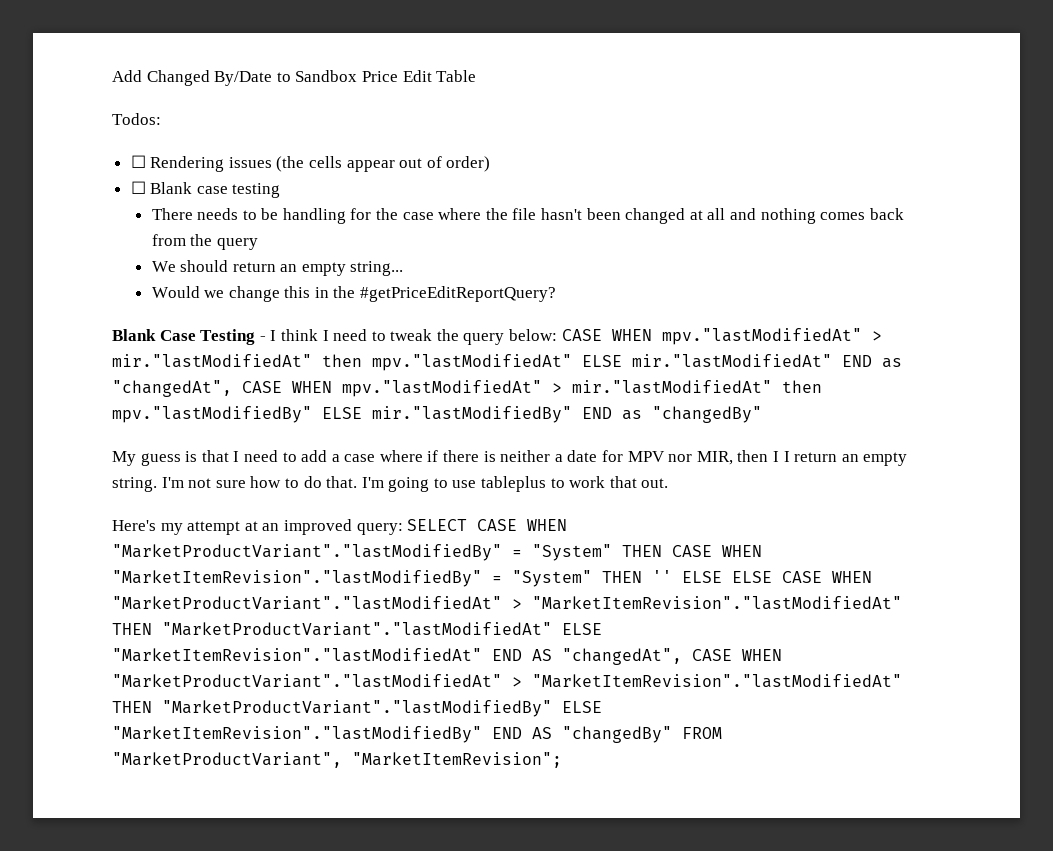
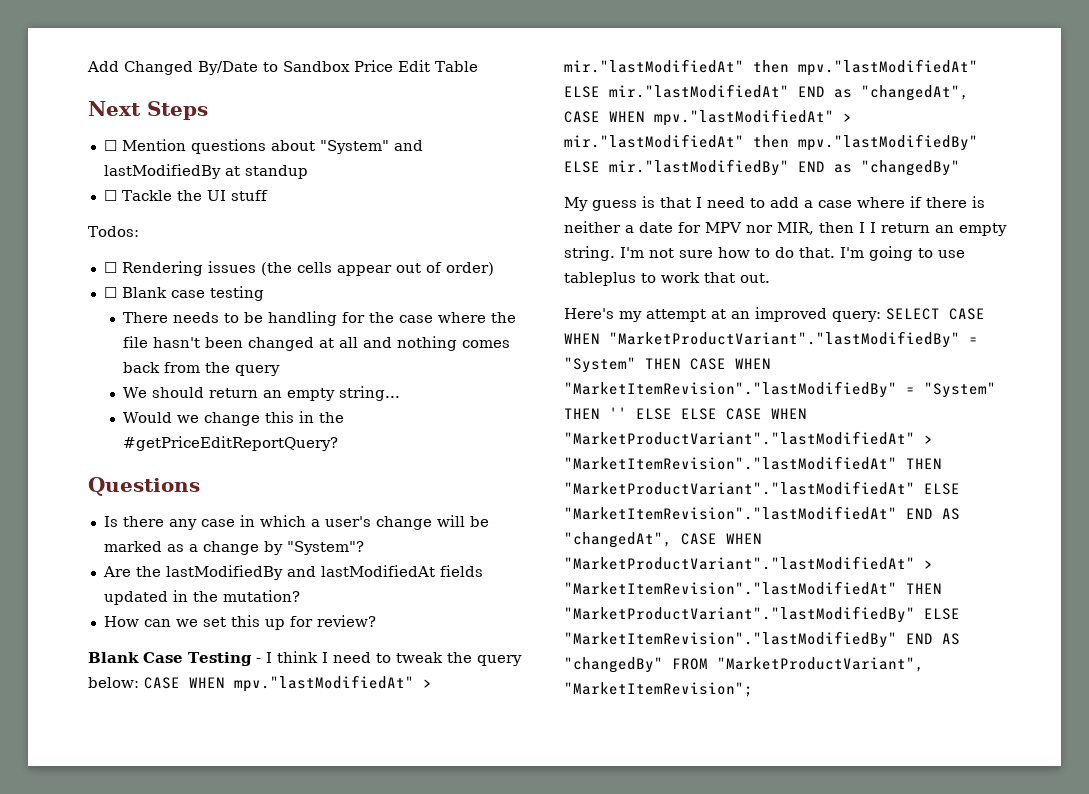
(477, 76) none -> [88,101,208,120] [103,139,423,154] [103,164,308,179] [103,190,268,201] // Next Steps // ☐ Mention questions about "System" and lastModifiedBy at standup // ☐ Tackle the UI stuff
(557, 294) none -> [88,477,200,496] [103,515,489,530] [103,541,364,555] [102,565,483,580] [103,590,300,605] [103,615,376,630] // Questions // Is there any case in which a user's change will be marked as a change by "System"? // Are the lastModifiedBy and lastModifiedAt fields updated in the mutation? // How can we set this up for review?

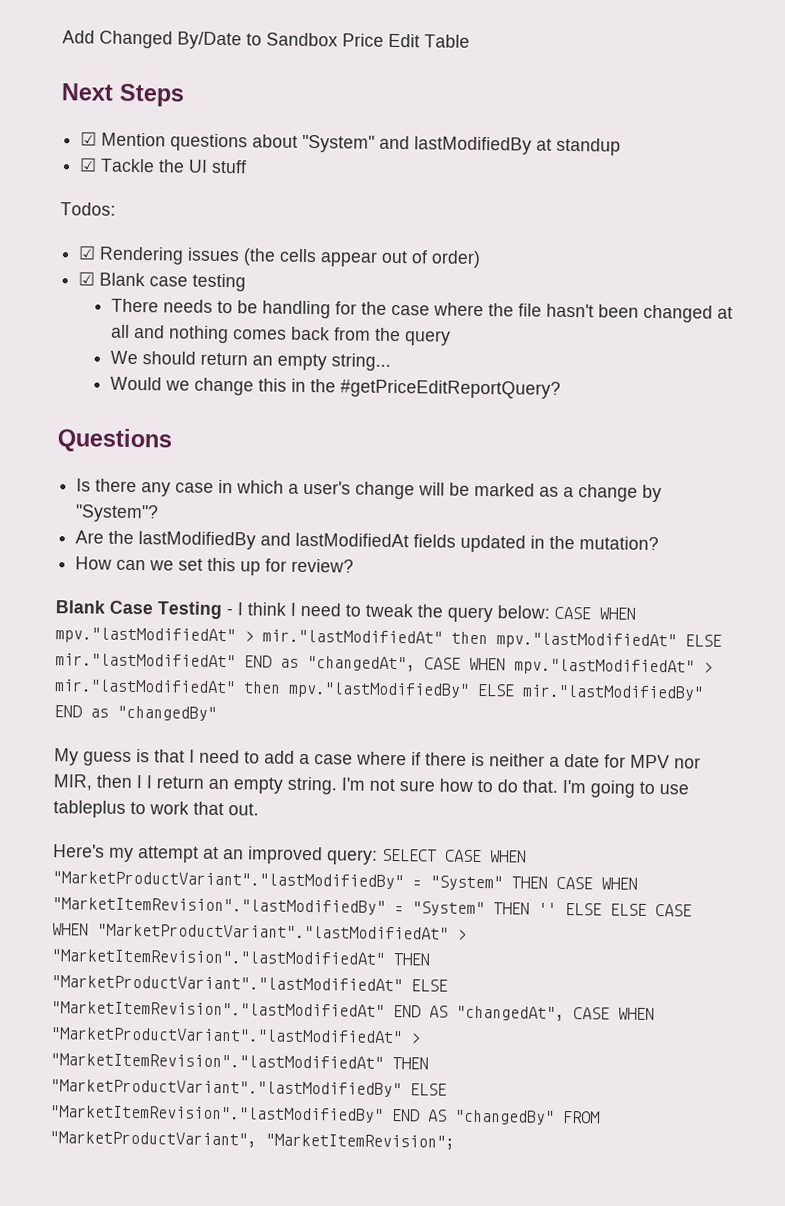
[103,140,117,151] ☐ -> [80,131,98,146] ☑
[103,190,117,201] ☐ -> [79,157,98,172] ☑
[103,262,117,273] ☐ -> [78,245,97,260] ☑
[103,287,117,298] ☐ -> [78,271,96,286] ☑

